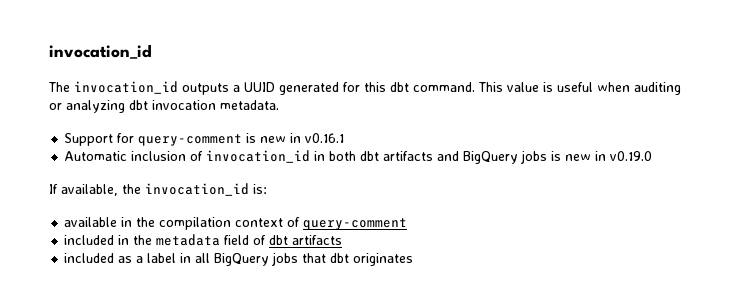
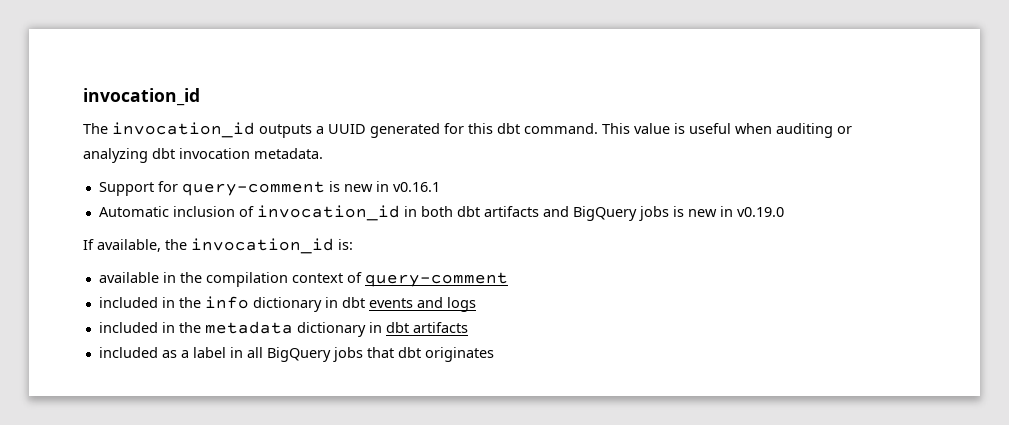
(408, 224) none -> [98,296,476,312] // included in the info dictionary in dbt events and logs
[224,235,267,245] field of -> [296,322,382,337] dictionary in

